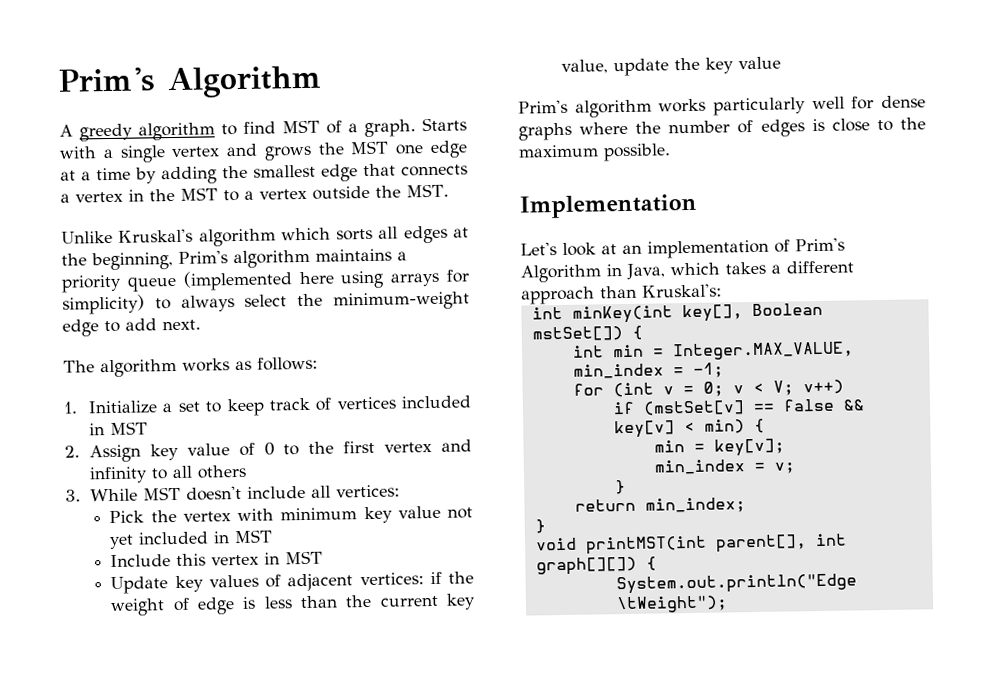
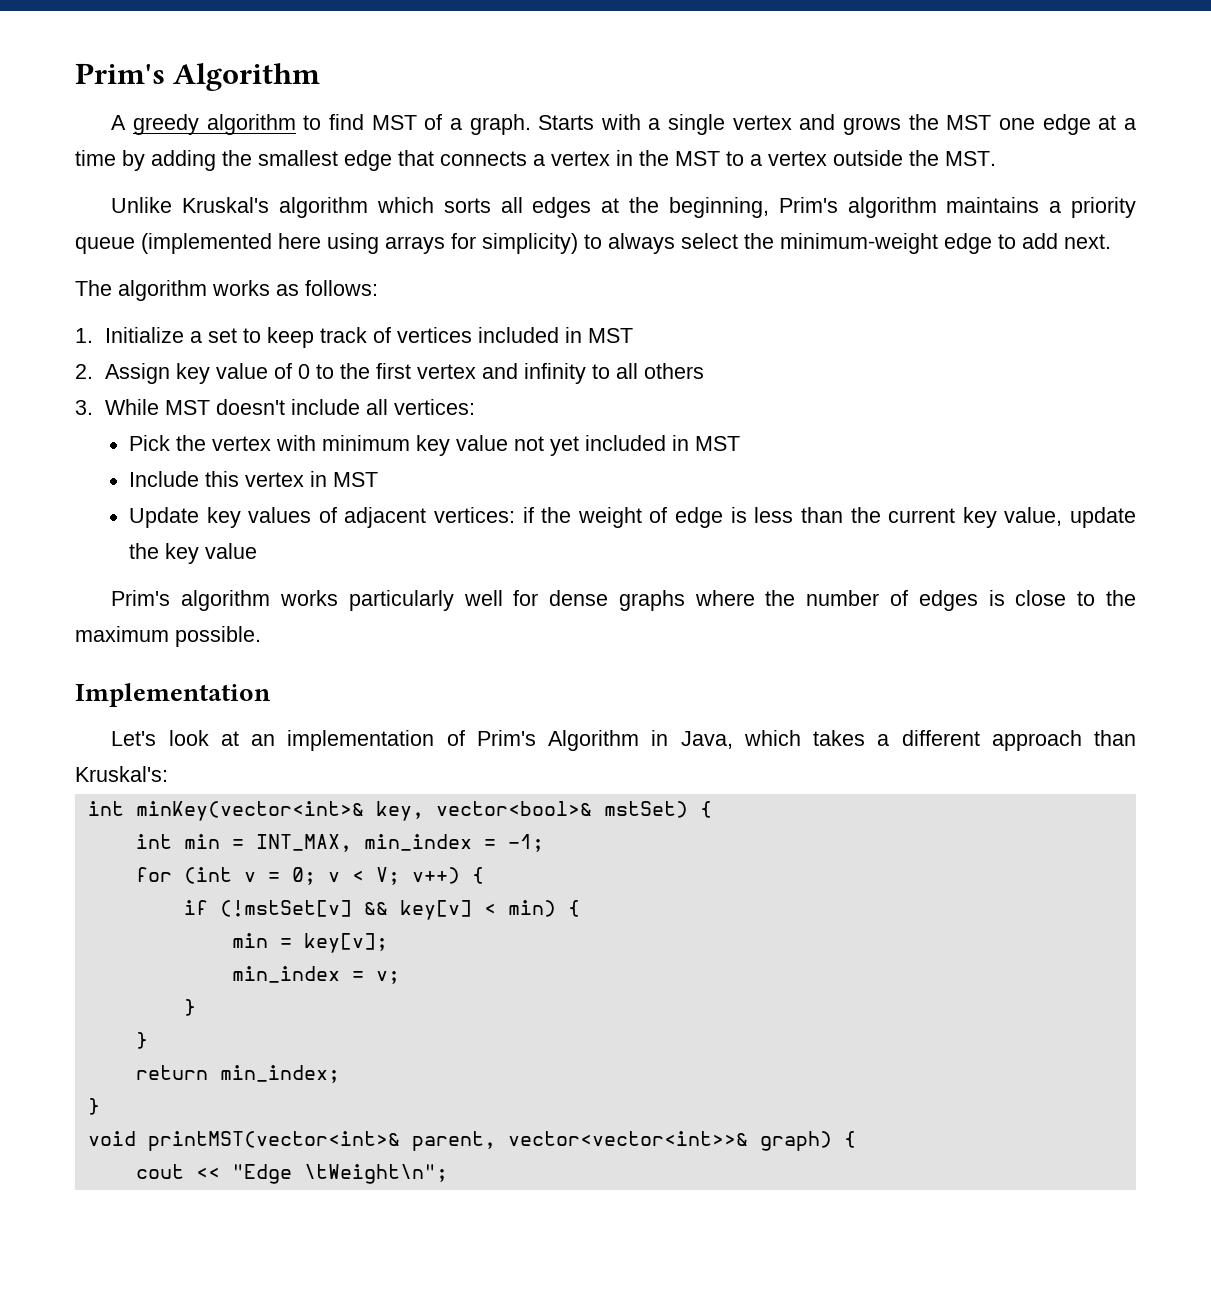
[571,302,823,324] [531,326,623,342] minKey(int key[], Boolean mstSet[]) -> [135,801,688,821] minKey(vector<int>& key, vector<bool>& mstSet)
[671,341,854,361] Integer.MAX_VALUE, -> [255,834,352,852] INT_MAX,
[612,398,835,416] // if (mstSet[v] == false -> [471,867,484,884] [183,900,352,917] { // if (!mstSet[v]
(626, 487) none -> [135,1032,148,1049] // }
[584,533,847,555] [535,556,657,576] [615,573,857,595] [615,595,728,614] printMST(int parent[], int graph[][]) { // System.out.println("Edge \tWeight"); -> [147,1131,856,1151] [135,1164,448,1184] printMST(vector<int>& parent, vector<vector<int>>& graph) { // cout << "Edge \tWeight\n";

